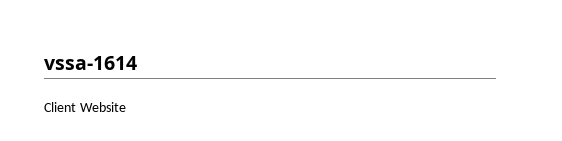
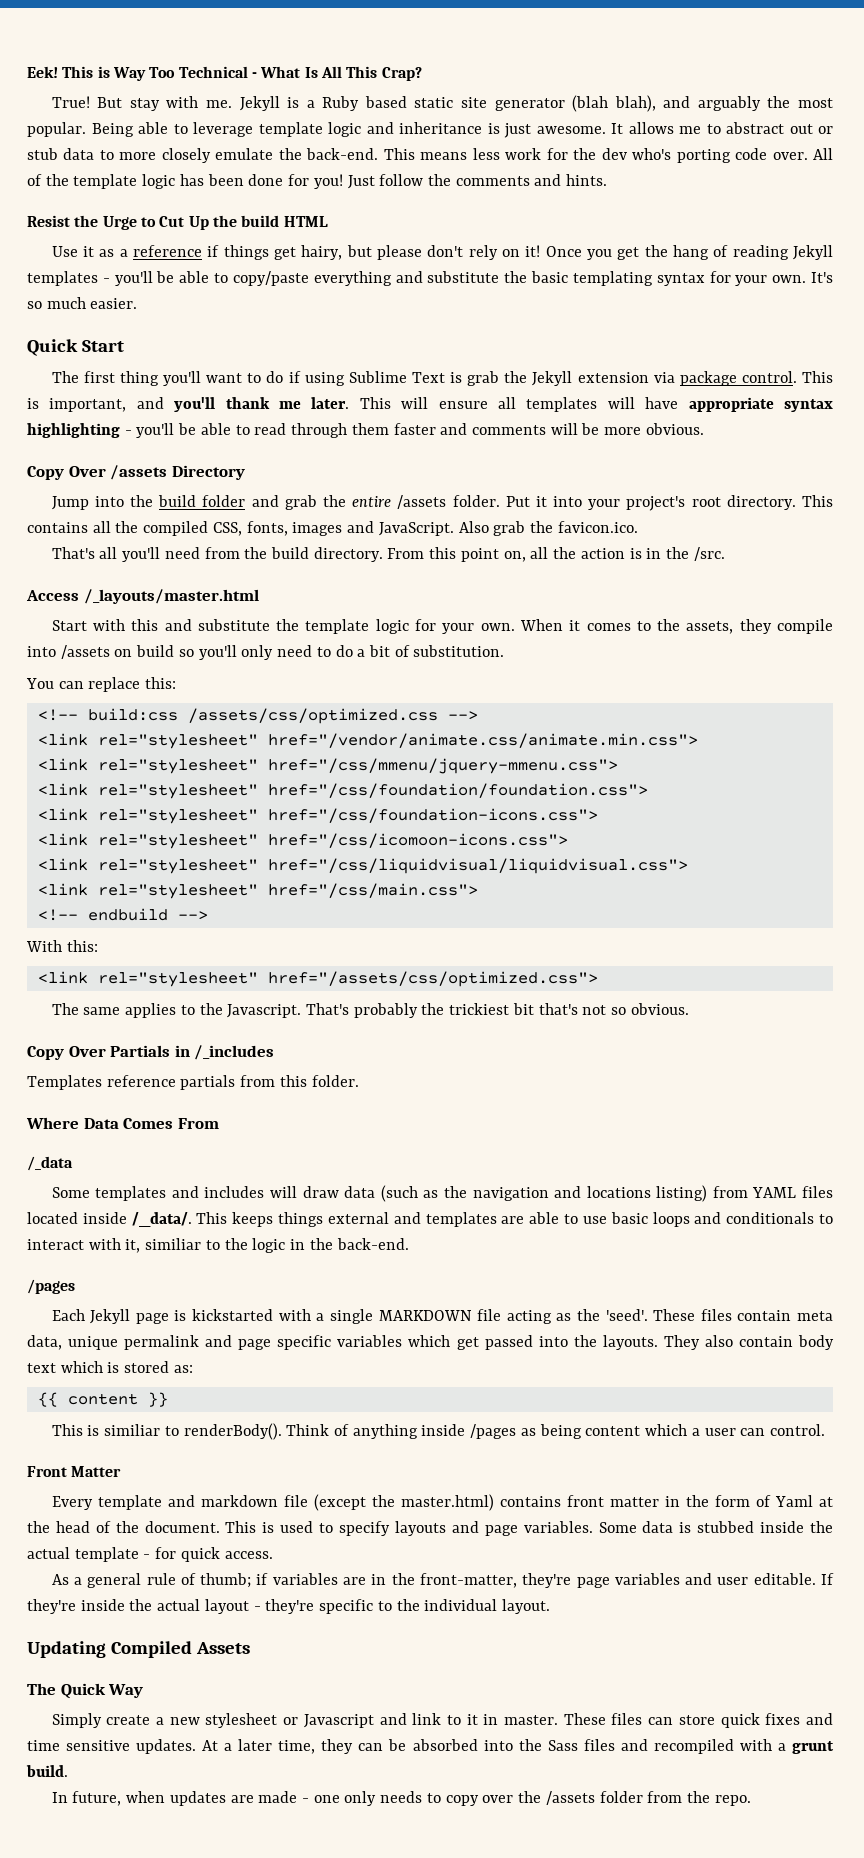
[44,56,137,70] [44,102,126,112] vssa-1614 // Client Website -> [27,66,422,81] [51,95,833,112] [27,122,833,138] [27,148,834,163] [27,174,608,189] [27,215,328,230] [51,245,833,260] [27,271,834,286] [27,297,138,309] [27,339,124,356] [51,371,834,386] [27,397,833,412] [27,423,704,438] [27,465,245,480] [51,495,834,511] [27,521,638,536] [51,547,725,562] [26,589,259,604] [51,619,834,634] [27,645,505,660] [26,677,177,692] [37,708,478,724] [37,733,698,749] [37,758,618,774] [37,783,648,799] [37,808,598,824] [37,833,568,849] [37,858,688,874] [37,883,478,899] [37,908,208,921] [26,940,98,952] [37,971,598,987] [51,1003,689,1018] [27,1045,275,1060] [27,1075,359,1090] [26,1117,219,1129] [27,1156,73,1171] [51,1185,833,1202] [27,1212,834,1227] [27,1238,409,1253] [27,1279,75,1294] [51,1309,833,1324] [27,1335,834,1350] [27,1361,193,1373] [37,1392,168,1407] [51,1423,825,1440] [27,1466,122,1477] [51,1494,833,1511] [27,1521,834,1536] [27,1547,273,1562] [51,1573,835,1588] [27,1599,550,1614] [27,1641,250,1658] [27,1683,144,1699] [51,1713,834,1728] [27,1739,835,1754] [26,1765,68,1777] [51,1791,751,1806] Eek! This is Way Too Technical - What Is All This Crap? // True! But stay with me. Jekyll is a Ruby based static site generator (blah blah), and arguably the most popular. Being able to leverage template logic and inheritance is just awesome. It allows me to abstract out or stub data to more closely emulate the back-end. This means less work for the dev who's porting code over. All of the template logic has been done for you! Just follow the comments and hints. // Resist the Urge to Cut Up the build HTML // Use it as a reference if things get hairy, but please don't rely on it! Once you get the hang of reading Jekyll templates - you'll be able to copy/paste everything and substitute the basic templating syntax for your own. It's so much easier. // Quick Start // The first thing you'll want to do if using Sublime Text is grab the Jekyll extension via package control. This is important, and you'll thank me later. This will ensure all templates will have appropriate syntax highlighting - you'll be able to read through them faster and comments will be more obvious. // Copy Over /assets Directory // Jump into the build folder and grab the entire /assets folder. Put it into your project's root directory. This contains all the compiled CSS, fonts, images and JavaScript. Also grab the favicon.ico. // That's all you'll need from the build directory. From this point on, all the action is in the /src. // Access /_layouts/master.html // Start with this and substitute the template logic for your own. When it comes to the assets, they compile into /assets on build so you'll only need to do a bit of substitution. // You can replace this: // <!-- build:css /assets/css/optimized.css --> // <link rel="stylesheet" href="/vendor/animate.css/animate.min.css"> // <link rel="stylesheet" href="/css/mmenu/jquery-mmenu.css"> // <link rel="stylesheet" href="/css/foundation/foundation.css"> // <link rel="stylesheet" href="/css/foundation-icons.css"> // <link rel="stylesheet" href="/css/icomoon-icons.css"> // <link rel="stylesheet" href="/css/liquidvisual/liquidvisual.css"> // <link rel="stylesheet" href="/css/main.css"> // <!-- endbuild --> // With this: // <link rel="stylesheet" href="/assets/css/optimized.css"> // The same applies to the Javascript. That's probably the trickiest bit that's not so obvious. // Copy Over Partials in /_includes // Templates reference partials from this folder. // Where Data Comes From // /_data // Some templates and includes will draw data (such as the navigation and locations listing) from YAML files located inside /_data/. This keeps things external and templates are able to use basic loops and conditionals to interact with it, similiar to the logic in the back-end. // /pages // Each Jekyll page is kickstarted with a single MARKDOWN file acting as the 'seed'. These files contain meta data, unique permalink and page specific variables which get passed into the layouts. They also contain body text which is stored as: // {{ content }} // This is similiar to renderBody(). Think of anything inside /pages as being content which a user can control. // Front Matter // Every template and markdown file (except the master.html) contains front matter in the form of Yaml at the head of the document. This is used to specify layouts and page variables. Some data is stubbed inside the actual template - for quick access. // As a general rule of thumb; if variables are in the front-matter, they're page variables and user editable. If they're inside the actual layout - they're specific to the individual layout. // Updating Compiled Assets // The Quick Way // Simply create a new stylesheet or Javascript and link to it in master. These files can store quick fixes and time sensitive updates. At a later time, they can be absorbed into the Sass files and recompiled with a grunt build. // In future, when updates are made - one only needs to copy over the /assets folder from the repo.

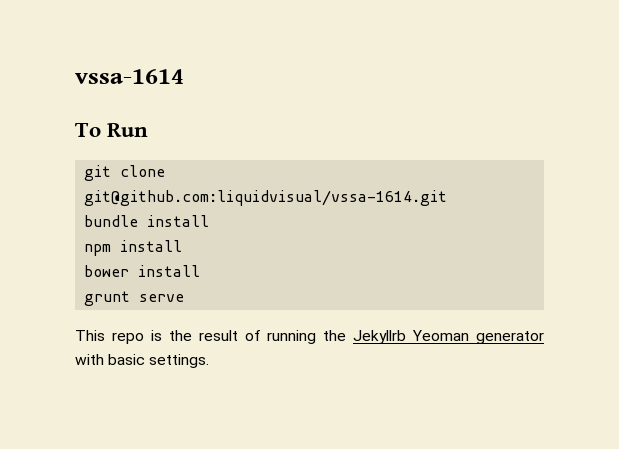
[27,66,422,81] [51,95,833,112] [27,122,833,138] [27,148,834,163] [27,174,608,189] [27,215,328,230] [51,245,833,260] [27,271,834,286] [27,297,138,309] [27,339,124,356] [51,371,834,386] [27,397,833,412] [27,423,704,438] [27,465,245,480] [51,495,834,511] [27,521,638,536] [51,547,725,562] [26,589,259,604] [51,619,834,634] [27,645,505,660] [26,677,177,692] [37,708,478,724] [37,733,698,749] [37,758,618,774] [37,783,648,799] [37,808,598,824] [37,833,568,849] [37,858,688,874] [37,883,478,899] [37,908,208,921] [26,940,98,952] [37,971,598,987] [51,1003,689,1018] [27,1045,275,1060] [27,1075,359,1090] [26,1117,219,1129] [27,1156,73,1171] [51,1185,833,1202] [27,1212,834,1227] [27,1238,409,1253] [27,1279,75,1294] [51,1309,833,1324] [27,1335,834,1350] [27,1361,193,1373] [37,1392,168,1407] [51,1423,825,1440] [27,1466,122,1477] [51,1494,833,1511] [27,1521,834,1536] [27,1547,273,1562] [51,1573,835,1588] [27,1599,550,1614] [27,1641,250,1658] [27,1683,144,1699] [51,1713,834,1728] [27,1739,835,1754] [26,1765,68,1777] [51,1791,751,1806] Eek! This is Way Too Technical - What Is All This Crap? // True! But stay with me. Jekyll is a Ruby based static site generator (blah blah), and arguably the most popular. Being able to leverage template logic and inheritance is just awesome. It allows me to abstract out or stub data to more closely emulate the back-end. This means less work for the dev who's porting code over. All of the template logic has been done for you! Just follow the comments and hints. // Resist the Urge to Cut Up the build HTML // Use it as a reference if things get hairy, but please don't rely on it! Once you get the hang of reading Jekyll templates - you'll be able to copy/paste everything and substitute the basic templating syntax for your own. It's so much easier. // Quick Start // The first thing you'll want to do if using Sublime Text is grab the Jekyll extension via package control. This is important, and you'll thank me later. This will ensure all templates will have appropriate syntax highlighting - you'll be able to read through them faster and comments will be more obvious. // Copy Over /assets Directory // Jump into the build folder and grab the entire /assets folder. Put it into your project's root directory. This contains all the compiled CSS, fonts, images and JavaScript. Also grab the favicon.ico. // That's all you'll need from the build directory. From this point on, all the action is in the /src. // Access /_layouts/master.html // Start with this and substitute the template logic for your own. When it comes to the assets, they compile into /assets on build so you'll only need to do a bit of substitution. // You can replace this: // <!-- build:css /assets/css/optimized.css --> // <link rel="stylesheet" href="/vendor/animate.css/animate.min.css"> // <link rel="stylesheet" href="/css/mmenu/jquery-mmenu.css"> // <link rel="stylesheet" href="/css/foundation/foundation.css"> // <link rel="stylesheet" href="/css/foundation-icons.css"> // <link rel="stylesheet" href="/css/icomoon-icons.css"> // <link rel="stylesheet" href="/css/liquidvisual/liquidvisual.css"> // <link rel="stylesheet" href="/css/main.css"> // <!-- endbuild --> // With this: // <link rel="stylesheet" href="/assets/css/optimized.css"> // The same applies to the Javascript. That's probably the trickiest bit that's not so obvious. // Copy Over Partials in /_includes // Templates reference partials from this folder. // Where Data Comes From // /_data // Some templates and includes will draw data (such as the navigation and locations listing) from YAML files located inside /_data/. This keeps things external and templates are able to use basic loops and conditionals to interact with it, similiar to the logic in the back-end. // /pages // Each Jekyll page is kickstarted with a single MARKDOWN file acting as the 'seed'. These files contain meta data, unique permalink and page specific variables which get passed into the layouts. They also contain body text which is stored as: // {{ content }} // This is similiar to renderBody(). Think of anything inside /pages as being content which a user can control. // Front Matter // Every template and markdown file (except the master.html) contains front matter in the form of Yaml at the head of the document. This is used to specify layouts and page variables. Some data is stubbed inside the actual template - for quick access. // As a general rule of thumb; if variables are in the front-matter, they're page variables and user editable. If they're inside the actual layout - they're specific to the individual layout. // Updating Compiled Assets // The Quick Way // Simply create a new stylesheet or Javascript and link to it in master. These files can store quick fixes and time sensitive updates. At a later time, they can be absorbed into the Sass files and recompiled with a grunt build. // In future, when updates are made - one only needs to copy over the /assets folder from the repo. -> [75,69,184,84] [75,123,149,137] [84,165,166,181] [84,190,448,206] [84,215,210,227] [84,240,183,256] [84,265,201,277] [84,291,185,306] [75,330,544,344] [75,354,210,368] vssa-1614 // To Run // git clone git@github.com:liquidvisual/vssa-1614.git // bundle install // npm install // bower install // grunt serve // This repo is the result of running the Jekyllrb Yeoman generator with basic settings.

